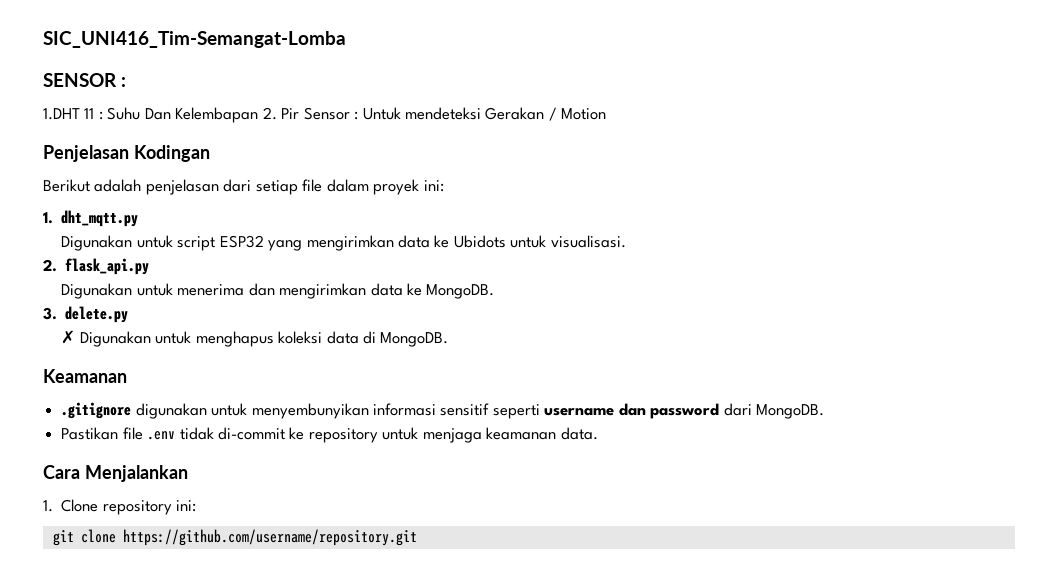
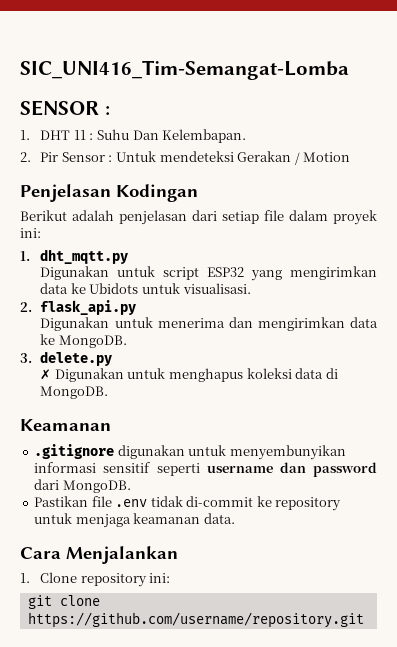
[43,108,80,120] 1.DHT -> [20,130,71,140] 1. DHT
[175,107,259,123] Kelembapan -> [162,129,247,143] Kelembapan. //

